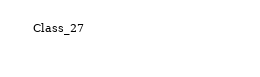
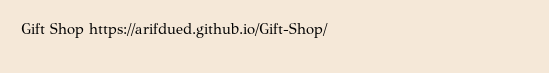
[33,23,84,35] Class_27 -> [21,22,328,38] Gift Shop https://arifdued.github.io/Gift-Shop/

